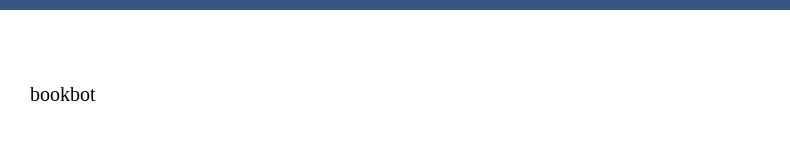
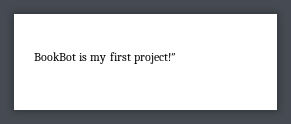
[30,87,96,101] bookbot -> [34,52,176,64] BookBot is my first project!″

